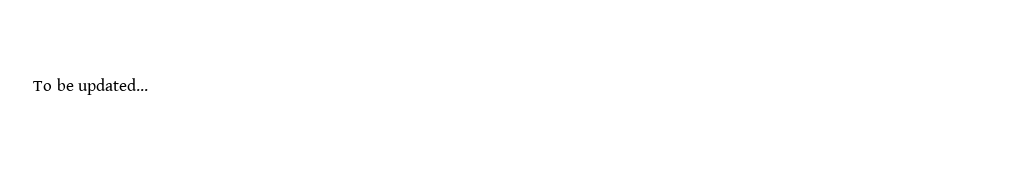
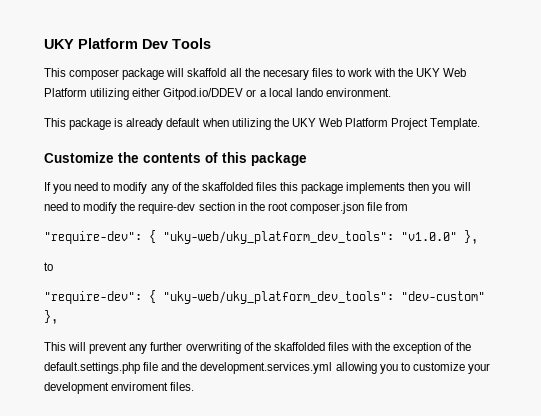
[33,78,149,95] To be updated... -> [44,38,211,49] [44,68,467,80] [44,88,391,100] [44,118,481,130] [44,152,307,166] [44,182,471,194] [44,202,409,214] [44,230,478,244] [44,262,53,271] [44,290,485,304] [44,310,58,324] [44,342,472,354] [44,362,490,374] [44,382,195,394] UKY Platform Dev Tools // This composer package will skaffold all the necesary files to work with the UKY Web Platform utilizing either Gitpod.io/DDEV or a local lando environment. // This package is already default when utilizing the UKY Web Platform Project Template. // Customize the contents of this package // If you need to modify any of the skaffolded files this package implements then you will need to modify the require-dev section in the root composer.json file from // "require-dev": { "uky-web/uky_platform_dev_tools": "v1.0.0" }, // to // "require-dev": { "uky-web/uky_platform_dev_tools": "dev-custom" }, // This will prevent any further overwriting of the skaffolded files with the exception of the default.settings.php file and the development.services.yml allowing you to customize your development enviroment files.

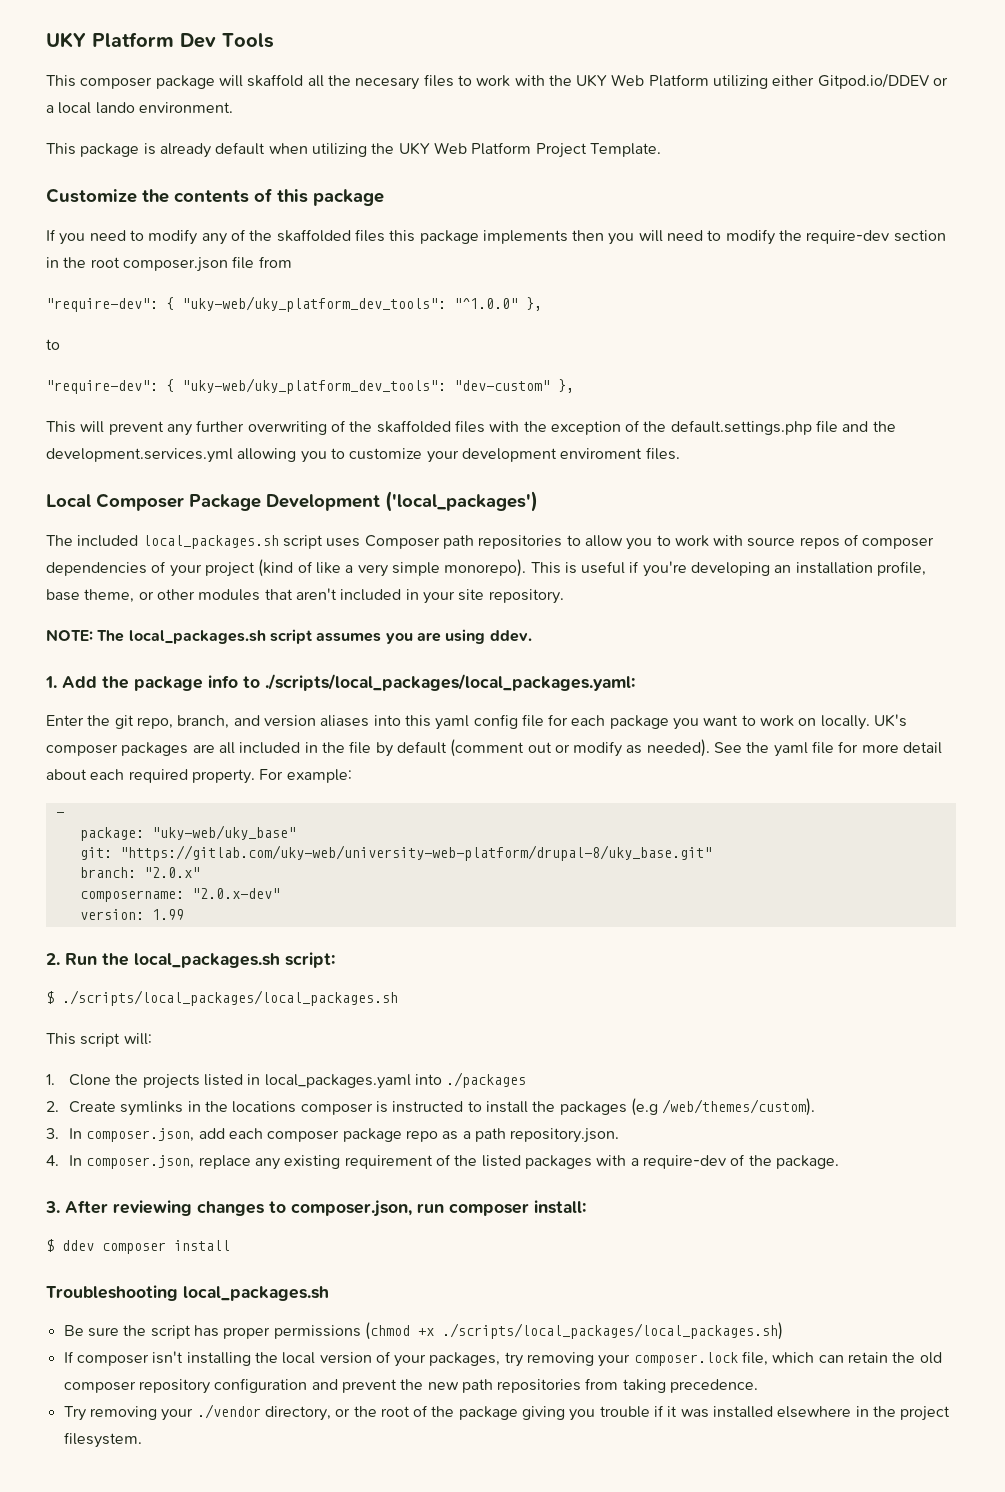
[401,232,457,241] "v1.0.0" -> [454,298,518,309] "^1.0.0"
(195, 386) none -> [46,491,538,512] [46,534,935,550] [46,559,927,577] [46,588,564,604] [46,629,532,644] [45,674,635,691] [46,714,908,730] [46,739,943,757] [46,769,352,784] [55,812,64,817] [79,825,296,841] [79,845,712,861] [79,867,200,878] [79,888,280,902] [79,909,184,920] [46,952,335,968] [46,990,398,1006] [46,1033,152,1047] [46,1072,527,1089] [46,1098,816,1116] [46,1128,620,1143] [46,1154,839,1170] [45,1200,586,1217] [46,1239,230,1254] [46,1285,329,1301] [63,1322,783,1340] [63,1351,942,1367] [63,1378,759,1394] [63,1404,951,1421] [63,1432,142,1448] // Local Composer Package Development ('local_packages') // The included local_packages.sh script uses Composer path repositories to allow you to work with source repos of composer dependencies of your project (kind of like a very simple monorepo). This is useful if you're developing an installation profile, base theme, or other modules that aren't included in your site repository. // NOTE: The local_packages.sh script assumes you are using ddev. // 1. Add the package info to ./scripts/local_packages/local_packages.yaml: // Enter the git repo, branch, and version aliases into this yaml config file for each package you want to work on locally. UK's composer packages are all included in the file by default (comment out or modify as needed). See the yaml file for more detail about each required property. For example: // - // package: "uky-web/uky_base" // git: "https://gitlab.com/uky-web/university-web-platform/drupal-8/uky_base.git" // branch: "2.0.x" // composername: "2.0.x-dev" // version: 1.99 // 2. Run the local_packages.sh script: // $ ./scripts/local_packages/local_packages.sh // This script will: // 1. Clone the projects listed in local_packages.yaml into ./packages // 2. Create symlinks in the locations composer is instructed to install the packages (e.g /web/themes/custom). // 3. In composer.json, add each composer package repo as a path repository.json. // 4. In composer.json, replace any existing requirement of the listed packages with a require-dev of the package. // 3. After reviewing changes to composer.json, run composer install: // $ ddev composer install // Troubleshooting local_packages.sh // Be sure the script has proper permissions (chmod +x ./scripts/local_packages/local_packages.sh) // If composer isn't installing the local version of your packages, try removing your composer.lock file, which can retain the old composer repository configuration and prevent the new path repositories from taking precedence. // Try removing your ./vendor directory, or the root of the package giving you trouble if it was installed elsewhere in the project filesystem.

